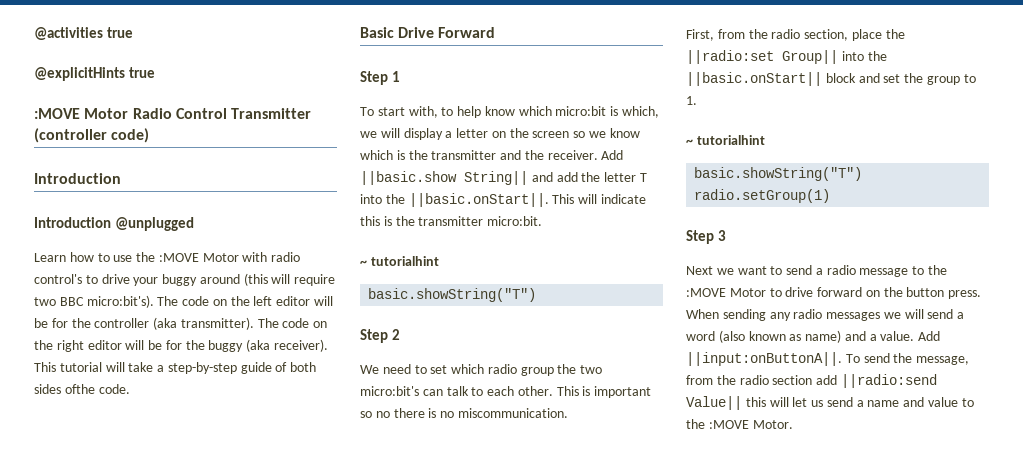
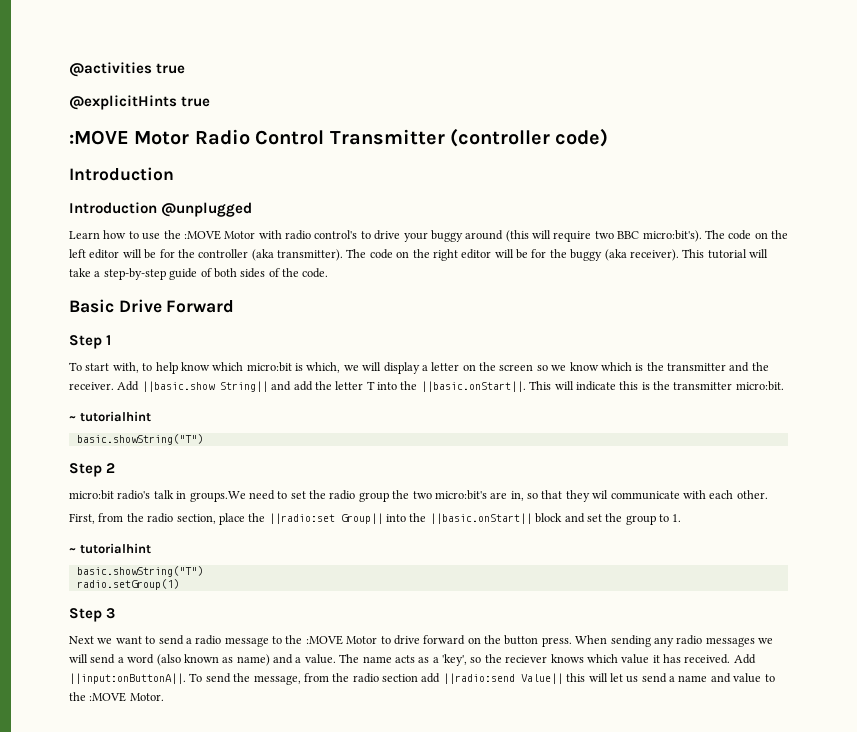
[64,384,95,394] ofthe -> [268,268,299,277] of the
[360,365,379,374] We -> [69,490,246,502] micro:bit radio's talk in groups.We
[451,364,485,374] which -> [309,490,326,499] the
[422,386,652,398] [360,408,568,418] can talk to each other. This is important so no there is no miscommunication. -> [490,490,768,502] are in, so that they wil communicate with each other.
(915, 336) none -> [339,654,731,666] The name acts as a 'key', so the reciever knows which value it has received.

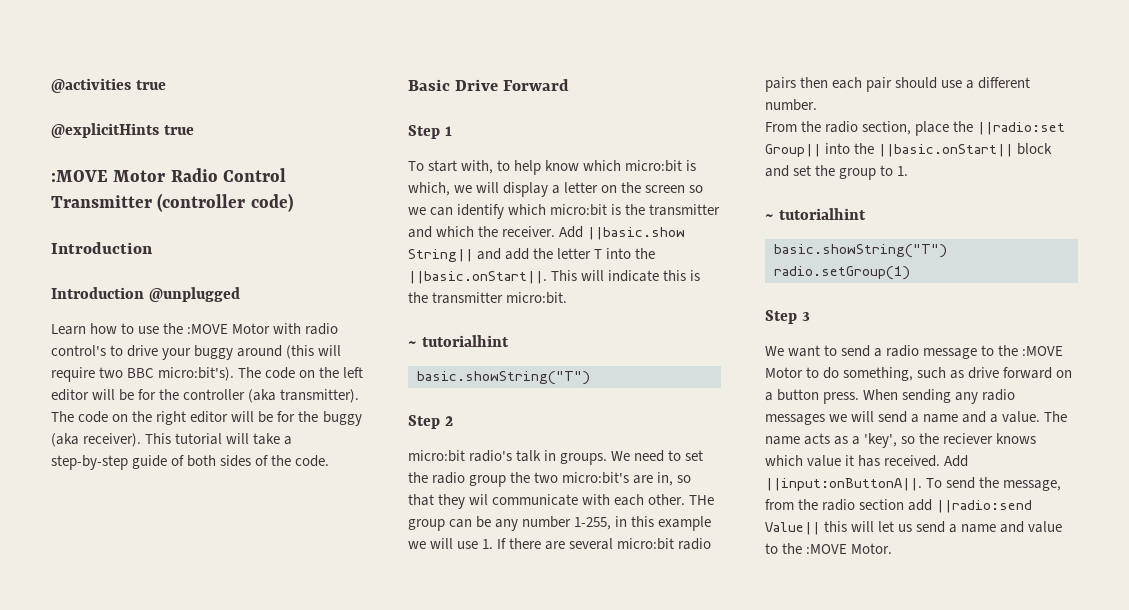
[569,362,632,371] know which -> [430,204,608,219] can identify which micro:bit
(750, 367) none -> [436,226,475,237] which
[189,491,246,502] groups.We -> [560,451,631,465] groups. We
[69,513,124,524] // First, from -> [689,495,715,505] [408,516,712,531] [408,538,712,550] [765,77,1031,92] [765,99,817,111] [765,122,797,132] THe group can be any number 1-255, in this example we will use 1. If there are several micro:bit radio pairs then each pair should use a different number. // From
[69,636,113,644] Next we -> [765,346,784,356] We
(391, 640) none -> [823,367,965,381] do something, such as
[484,635,501,644] the -> [765,392,773,401] a
[127,654,270,666] word (also known as name) -> [923,414,959,423] name

